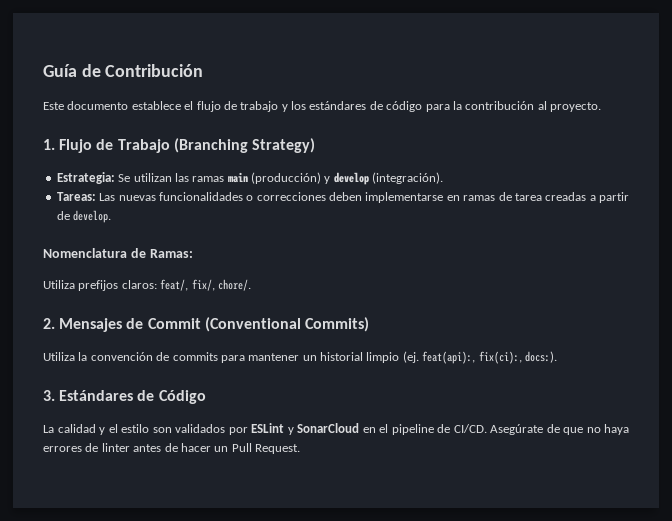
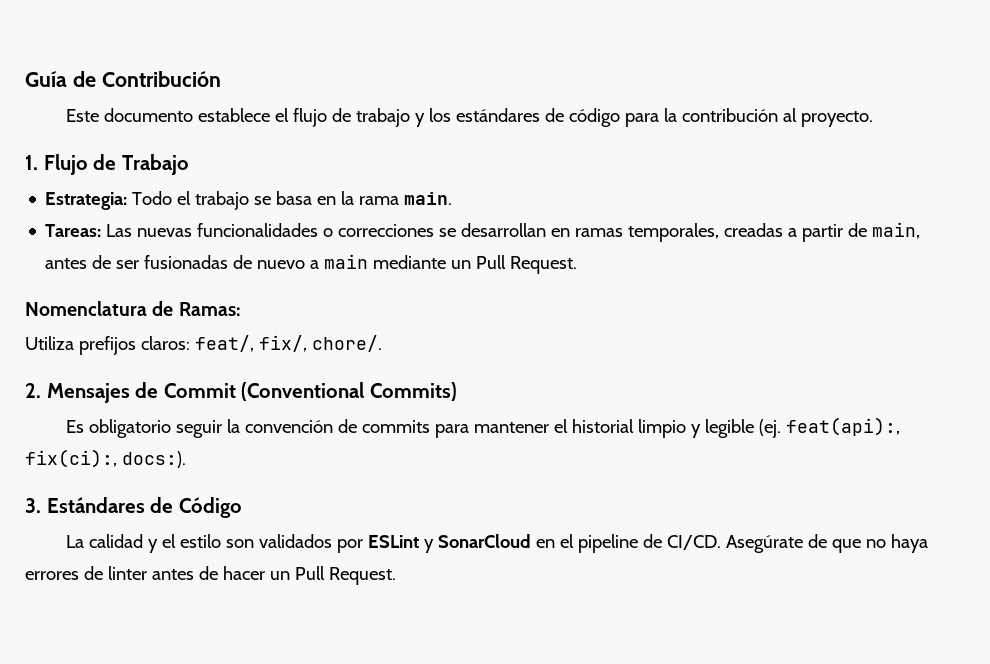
[173,138,315,153] (Branching Strategy) -> (189, 164) none
[118,172,444,185] Se utilizan las ramas main (producción) y develop (integración). -> [132,191,453,210] Todo el trabajo se basa en la rama main.
[329,192,629,203] [56,210,112,223] deben implementarse en ramas de tarea creadas a partir de develop. -> [439,222,921,242] [45,254,578,274] se desarrollan en ramas temporales, creadas a partir de main, antes de ser fusionadas de nuevo a main mediante un Pull Request.
[43,352,75,361] Utiliza -> [65,419,222,438] Es obligatorio seguir
[302,355,317,361] un -> [553,419,568,433] el
(400, 357) none -> [690,419,754,438] y legible

